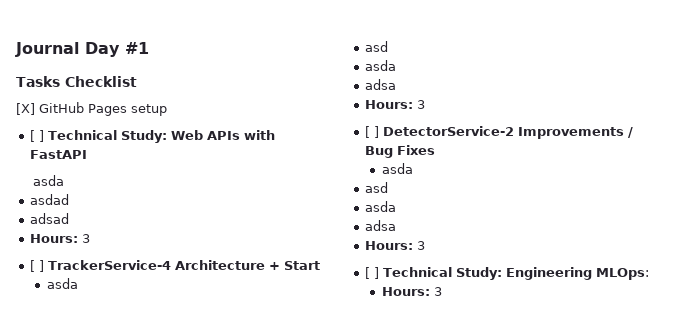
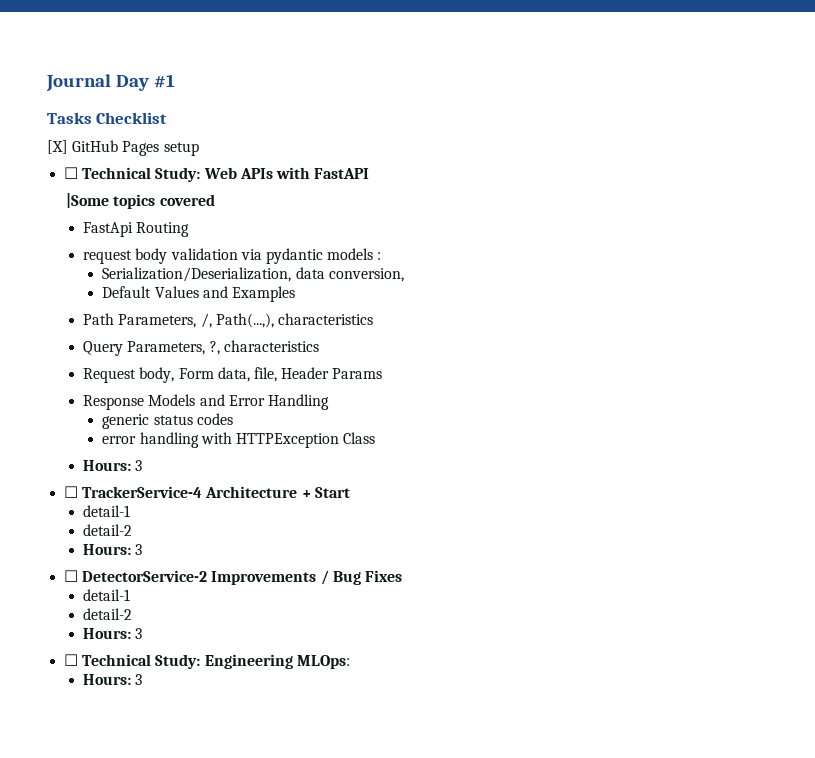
[30,130,45,142] [ ] -> [64,167,79,179] ☐
[32,175,64,186] [30,194,70,205] [30,213,70,224] [30,234,91,243] [30,260,45,272] asda // asdad // adsad // Hours: 3 // [ ] -> [66,193,215,209] [83,222,190,237] [83,248,382,264] [102,267,404,282] [102,286,295,302] [83,313,373,328] [83,340,319,356] [83,367,383,383] [83,394,329,410] [102,413,233,429] [102,432,376,448] [83,460,143,471] [64,486,79,498] |Some topics covered // FastApi Routing // request body validation via pydantic models : // Serialization/Deserialization, data conversion, // Default Values and Examples // Path Parameters, /, Path(...,), characteristics // Query Parameters, ?, characteristics // Request body, Form data, file, Header Params // Response Models and Error Handling // generic status codes // error handling with HTTPException Class // Hours: 3 // ☐
[47,278,79,289] [365,41,389,52] [365,60,397,71] [365,79,397,90] [365,100,426,109] [365,126,380,138] asda // asd // asda // adsa // Hours: 3 // [ ] -> [83,505,131,517] [83,524,133,536] [83,544,143,555] [64,570,79,582] detail-1 // detail-2 // Hours: 3 // ☐
[382,163,414,174] [365,182,389,193] [365,201,397,212] [365,220,397,231] [365,241,426,250] [365,267,380,279] asda // asd // asda // adsa // Hours: 3 // [ ] -> [83,589,131,601] [83,608,133,620] [83,628,143,639] [64,654,79,666] detail-1 // detail-2 // Hours: 3 // ☐

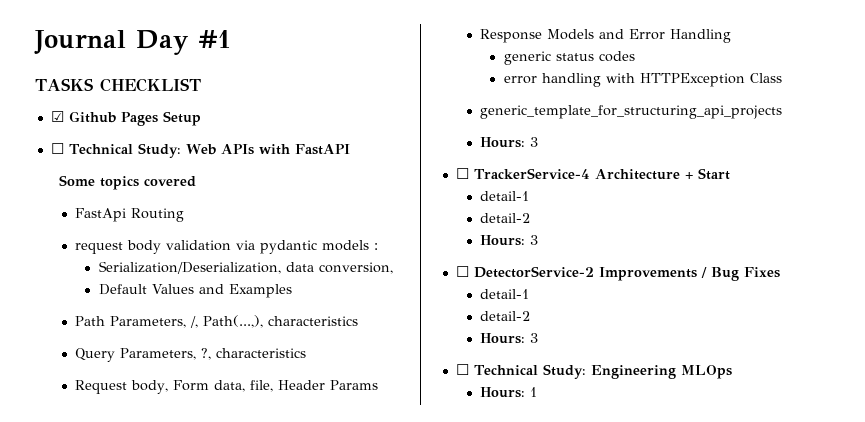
[47,112,168,124] [47,140,199,156] Tasks Checklist // [X] GitHub Pages setup -> [35,78,201,92] [50,111,201,126] TASKS CHECKLIST // ☑ Github Pages Setup
[66,193,110,208] |Some -> [58,175,95,186] Some
(376, 438) none -> [479,105,782,119] // generic_template_for_structuring_api_projects
[296,655,350,669] [83,674,143,685] MLOps: // Hours: 3 -> [680,365,732,379] [479,387,537,398] MLOps // Hours: 1

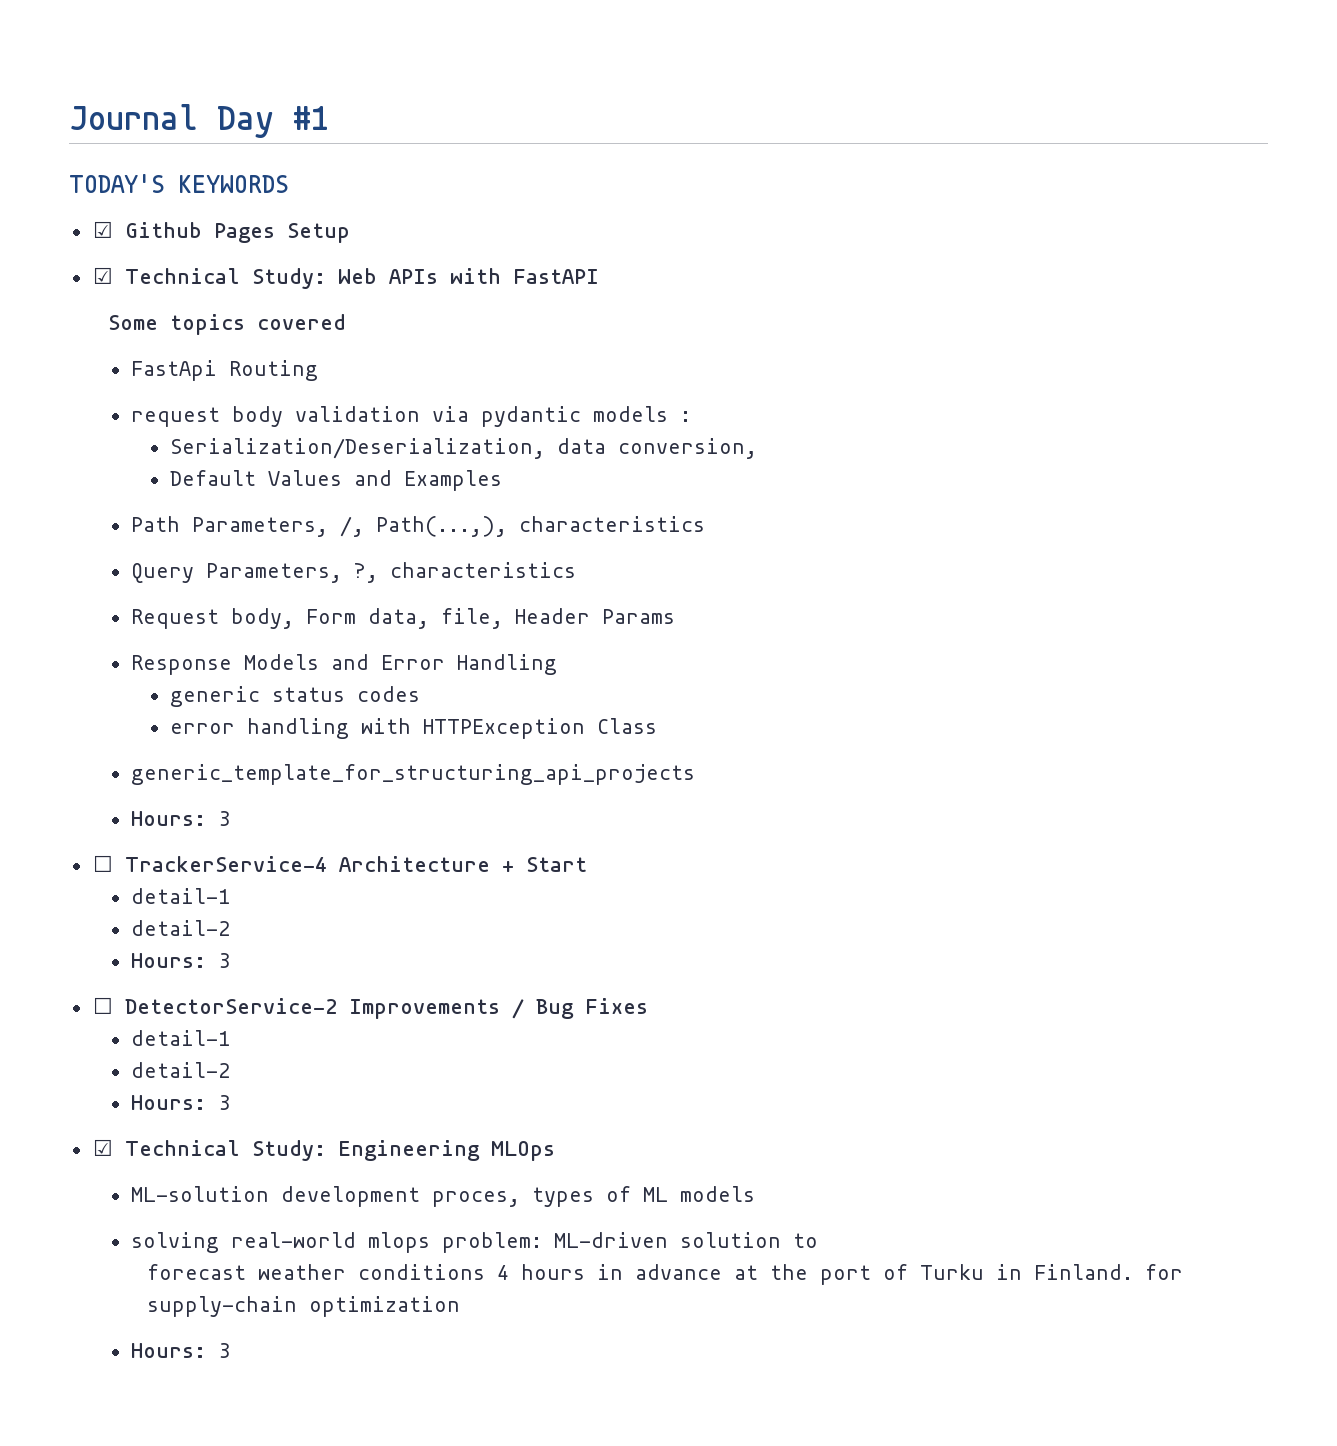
[35,78,201,92] TASKS CHECKLIST -> [69,174,289,193] TODAY'S KEYWORDS
[50,143,64,154] ☐ -> [92,267,113,284] ☑
[455,364,469,375] ☐ -> [92,1139,113,1156] ☑
[479,387,537,398] // Hours: 1 -> [131,1186,756,1207] [131,1232,819,1253] [146,1264,1183,1285] [146,1296,460,1317] [131,1343,231,1358] // ML-solution development proces, types of ML models // solving real-world mlops problem: ML-driven solution to // forecast weather conditions 4 hours in advance at the port of Turku in Finland. for supply-chain optimization // Hours: 3

